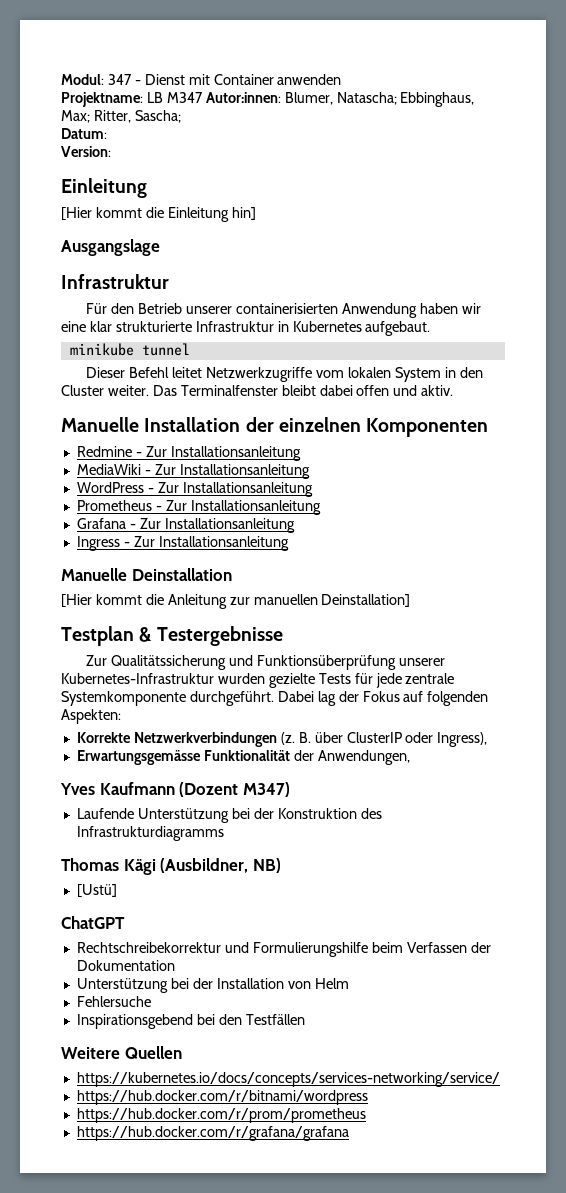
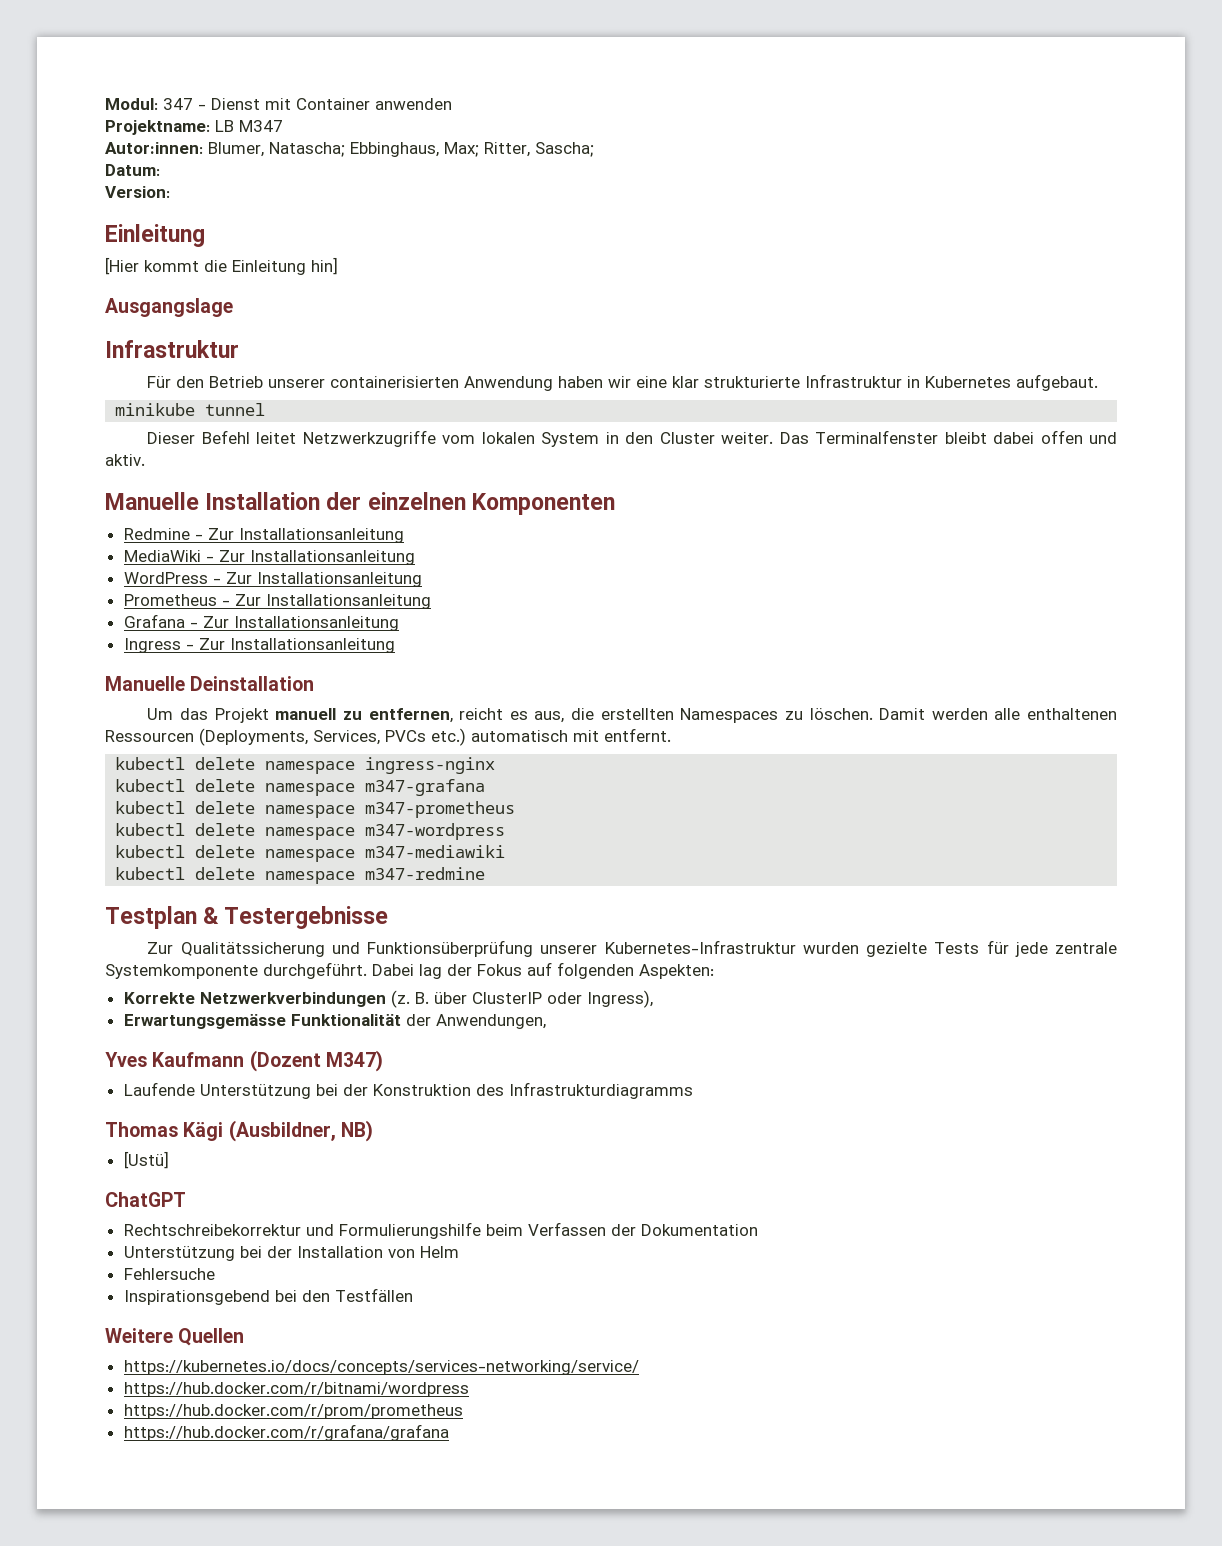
(203, 97) none -> (283, 126) //
[61,594,411,609] [Hier kommt die Anleitung zur manuellen Deinstallation] -> [147,708,1117,723] [105,728,671,746] [115,757,496,774] [115,779,486,796] [115,801,516,818] [115,823,506,840] [115,845,506,862] [115,867,486,884] Um das Projekt manuell zu entfernen, reicht es aus, die erstellten Namespaces zu löschen. Damit werden alle enthaltenen Ressourcen (Deployments, Services, PVCs etc.) automatisch mit entfernt. // kubectl delete namespace ingress-nginx // kubectl delete namespace m347-grafana // kubectl delete namespace m347-prometheus // kubectl delete namespace m347-wordpress // kubectl delete namespace m347-mediawiki // kubectl delete namespace m347-redmine

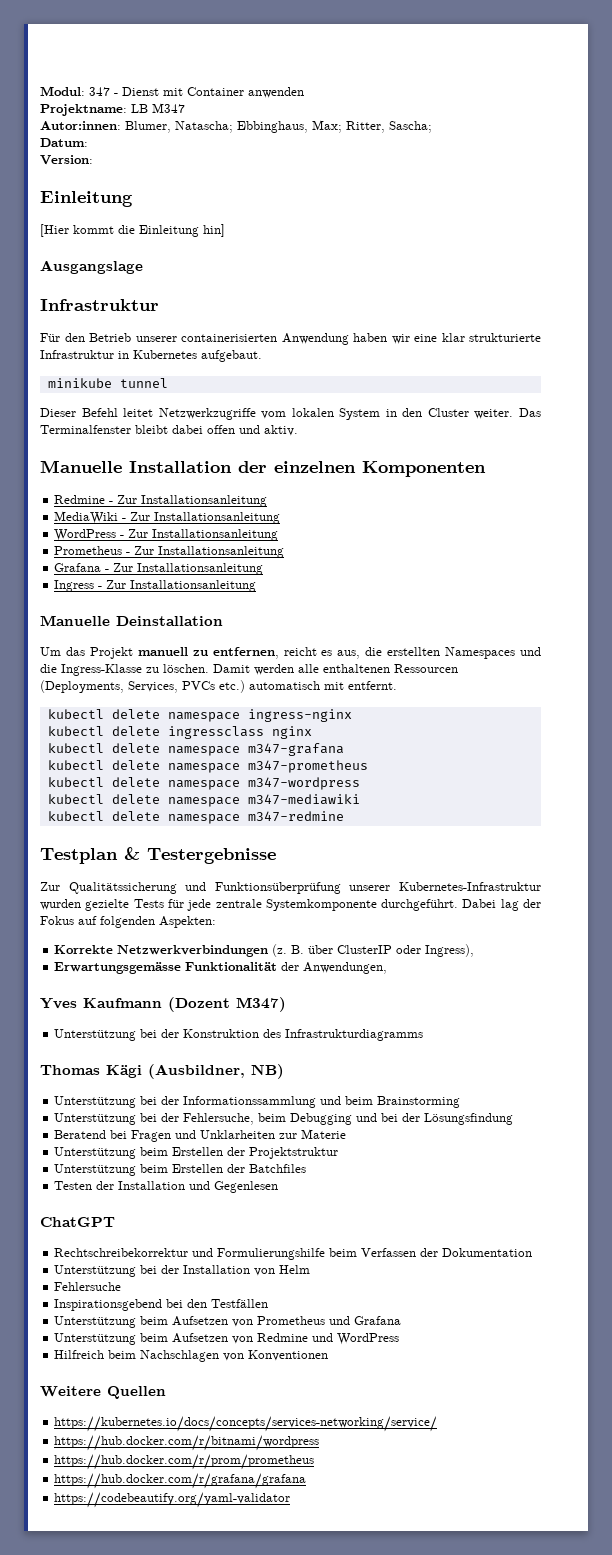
(779, 715) none -> [520,647,542,656] [40,664,142,676] und die Ingress-Klasse
(496, 765) none -> [47,726,312,739] // kubectl delete ingressclass nginx
[123,1082,195,1096] Laufende -> (286, 1004) none
[123,1151,169,1169] [Ustü] -> [54,1096,461,1108] [54,1113,514,1125] [54,1129,347,1142] [54,1147,339,1159] [54,1164,307,1176] [54,1181,279,1193] Unterstützung bei der Informationssammlung und beim Brainstorming // Unterstützung bei der Fehlersuche, beim Debugging und bei der Lösungsfindung // Beratend bei Fragen und Unklarheiten zur Materie // Unterstützung beim Erstellen der Projektstruktur // Unterstützung beim Erstellen der Batchfiles // Testen der Installation und Gegenlesen
(413, 1295) none -> [54,1316,402,1328] [54,1333,400,1345] [54,1350,329,1362] // Unterstützung beim Aufsetzen von Prometheus und Grafana // Unterstützung beim Aufsetzen von Redmine und WordPress // Hilfreich beim Nachschlagen von Konventionen
(449, 1432) none -> [54,1492,291,1508] // https://codebeautify.org/yaml-validator

